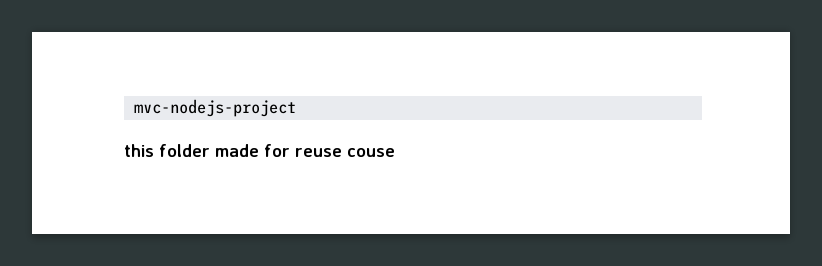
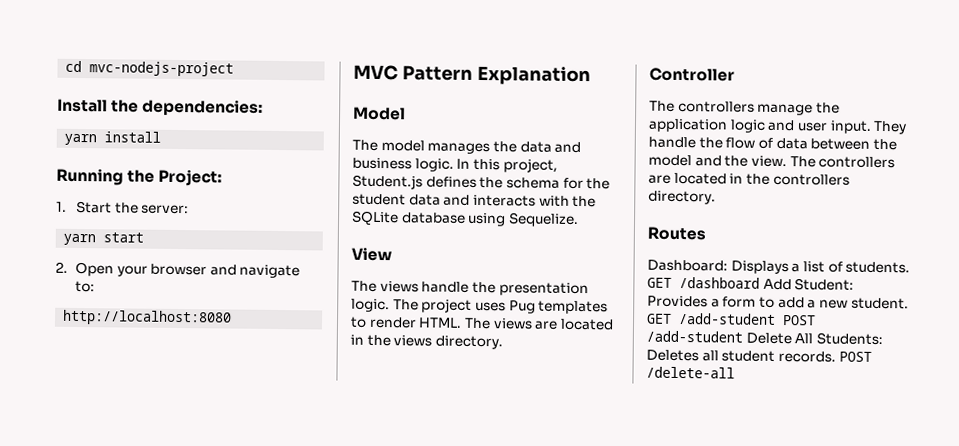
(134, 108) none -> [65,60,83,73] cd
[124,144,395,157] this folder made for reuse couse -> [57,98,264,117] [64,131,162,146] [56,168,223,187] [56,200,190,215] [63,232,145,246] [55,261,301,279] [74,280,95,293] [62,309,233,326] [353,64,591,86] [353,106,406,121] [352,139,582,155] [352,157,558,173] [352,174,611,190] [352,193,597,208] [351,210,579,227] [351,247,392,262] [351,280,589,297] [351,298,609,315] [350,316,614,331] [350,334,503,350] [649,67,735,82] [649,100,840,116] [648,118,908,135] [648,136,897,151] [648,154,896,169] [648,172,850,186] [648,190,716,205] [647,226,706,241] [647,259,911,275] [647,276,855,291] [647,295,909,310] [647,312,816,326] [646,330,883,346] [646,349,872,363] [646,366,735,379] Install the dependencies: // yarn install // Running the Project: // 1. Start the server: // yarn start // 2. Open your browser and navigate to: // http://localhost:8080 // MVC Pattern Explanation // Model // The model manages the data and business logic. In this project, Student.js defines the schema for the student data and interacts with the SQLite database using Sequelize. // View // The views handle the presentation logic. The project uses Pug templates to render HTML. The views are located in the views directory. // Controller // The controllers manage the application logic and user input. They handle the flow of data between the model and the view. The controllers are located in the controllers directory. // Routes // Dashboard: Displays a list of students. GET /dashboard Add Student: Provides a form to add a new student. GET /add-student POST /add-student Delete All Students: Deletes all student records. POST /delete-all

